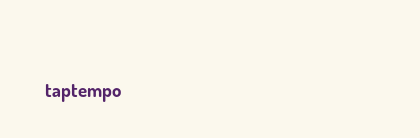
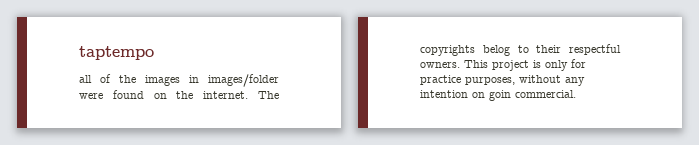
(121, 93) none -> [79,74,279,87] [79,90,279,99] [420,44,621,56] [420,59,586,71] [420,75,585,86] [420,90,576,101] // all of the images in images/folder were found on the internet. The copyrights belog to their respectful owners. This project is only for practice purposes, without any intention on goin commercial.

